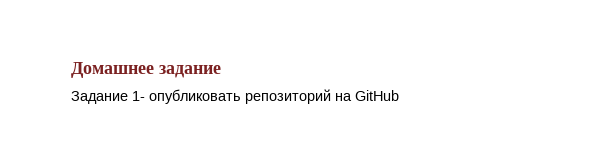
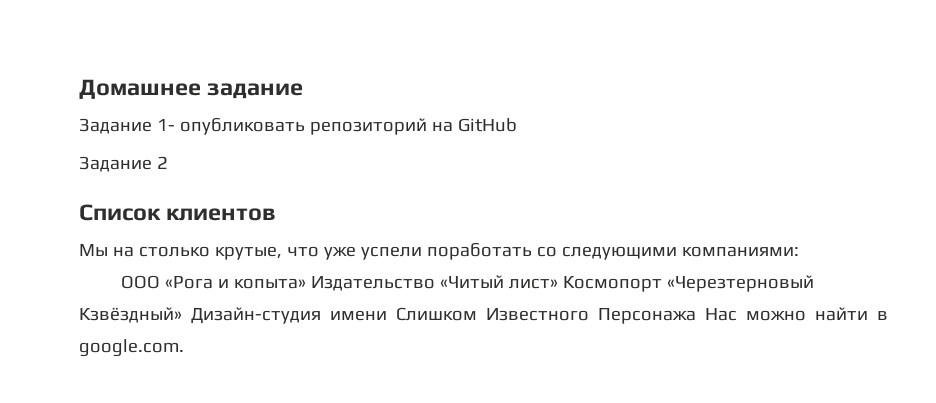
(399, 95) none -> [79,156,168,172] [79,204,277,221] [79,243,799,260] [121,275,815,292] [79,307,888,324] [79,339,184,357] // Задание 2 // Список клиентов // Мы на столько крутые, что уже успели поработать со следующими компаниями: // ООО «Рога и копыта» Издательство «Читый лист» Космопорт «Черезтерновый Кзвёздный» Дизайн-студия имени Слишком Известного Персонажа Нас можно найти в google.com.

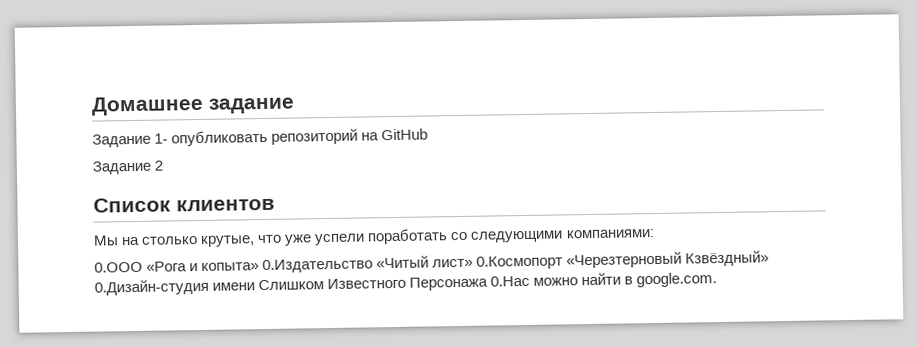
[121,275,161,289] ООО -> [94,261,143,273] 0.ООО
[311,276,436,291] Издательство -> [262,258,374,274] 0.Издательство
[563,276,663,292] Космопорт -> [476,255,564,270] 0.Космопорт
[191,307,321,324] Дизайн-студия -> [94,278,209,296] 0.Дизайн-студия
[705,308,737,321] Нас -> [490,275,531,287] 0.Нас

